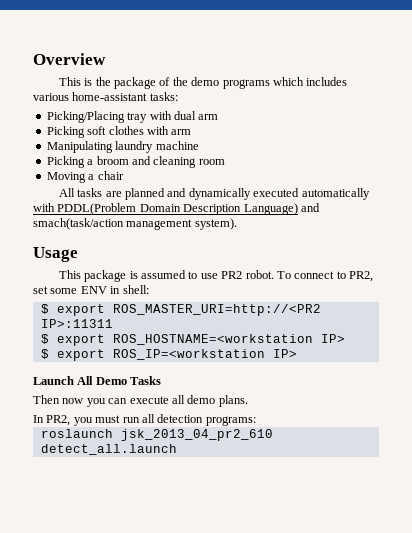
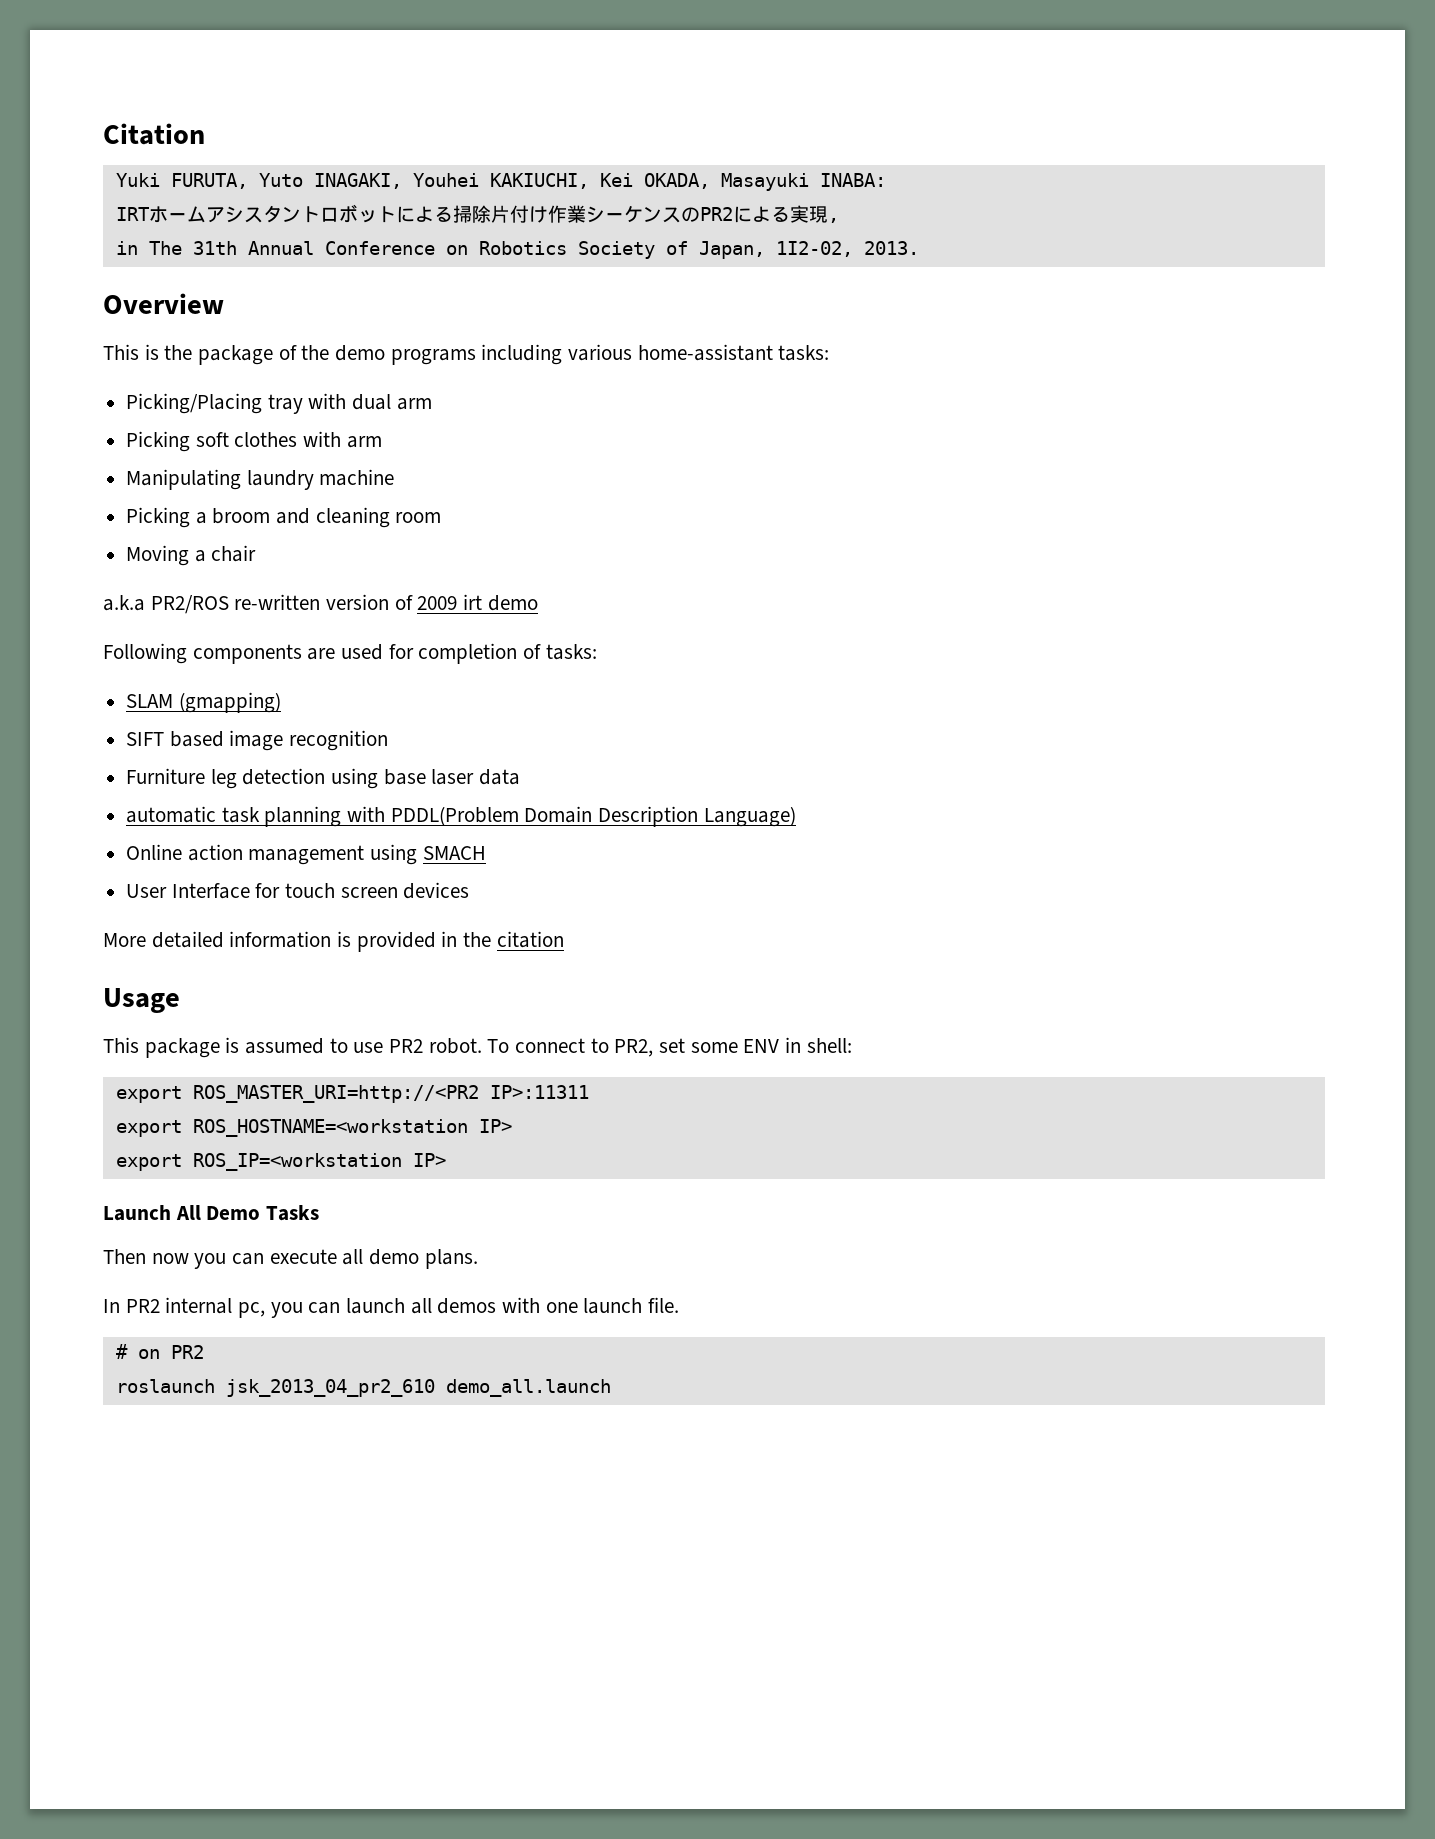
(33, 59) none -> [103,123,205,145] [115,173,886,191] [115,204,839,223] [115,241,919,259] Citation // Yuki FURUTA, Yuto INAGAKI, Youhei KAKIUCHI, Kei OKADA, Masayuki INABA: // IRTホームアシスタントロボットによる掃除片付け作業シーケンスのPR2による実現, // in The 31th Annual Conference on Robotics Society of Japan, 1I2-02, 2013. //
[272,77,348,86] which includes -> [481,344,563,365] including
[58,188,370,200] All tasks are planned and dynamically executed automatically -> [103,594,538,614] [103,643,597,664] [126,692,281,713] [126,730,389,751] [126,768,521,789] [126,806,342,827] a.k.a PR2/ROS re-written version of 2009 irt demo // Following components are used for completion of tasks: // SLAM (gmapping) // SIFT based image recognition // Furniture leg detection using base laser data // automatic task planning
[300,203,320,212] [33,218,237,230] and smach(task/action management system). -> [126,844,486,865] [126,882,470,899] [103,931,564,952] // Online action management using SMACH // User Interface for touch screen devices // More detailed information is provided in the citation
[40,304,49,314] $ -> (852, 1045) none
[40,334,49,344] $ -> (589, 1092) none
[40,349,49,359] $ -> (512, 1126) none
[46,414,256,426] PR2, you must run all detection programs: -> [125,1297,680,1318] [115,1344,204,1359] PR2 internal pc, you can launch all demos with one launch file. // # on PR2
[40,444,177,455] detect_all.launch -> [445,1379,611,1397] demo_all.launch

